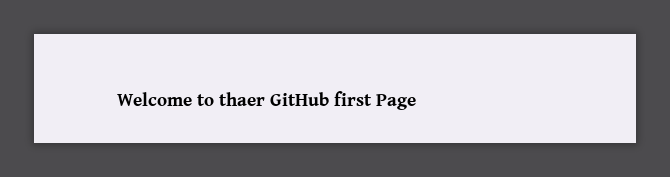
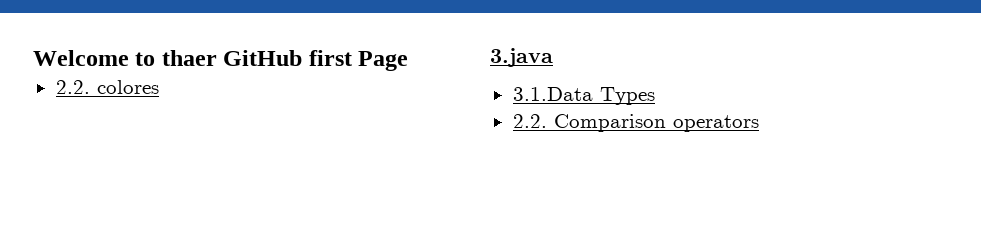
(416, 102) none -> [55,80,159,94] [490,48,553,67] [512,87,655,105] [512,114,759,132] // 2.2. colores // 3.java // 3.1.Data Types // 2.2. Comparison operators

